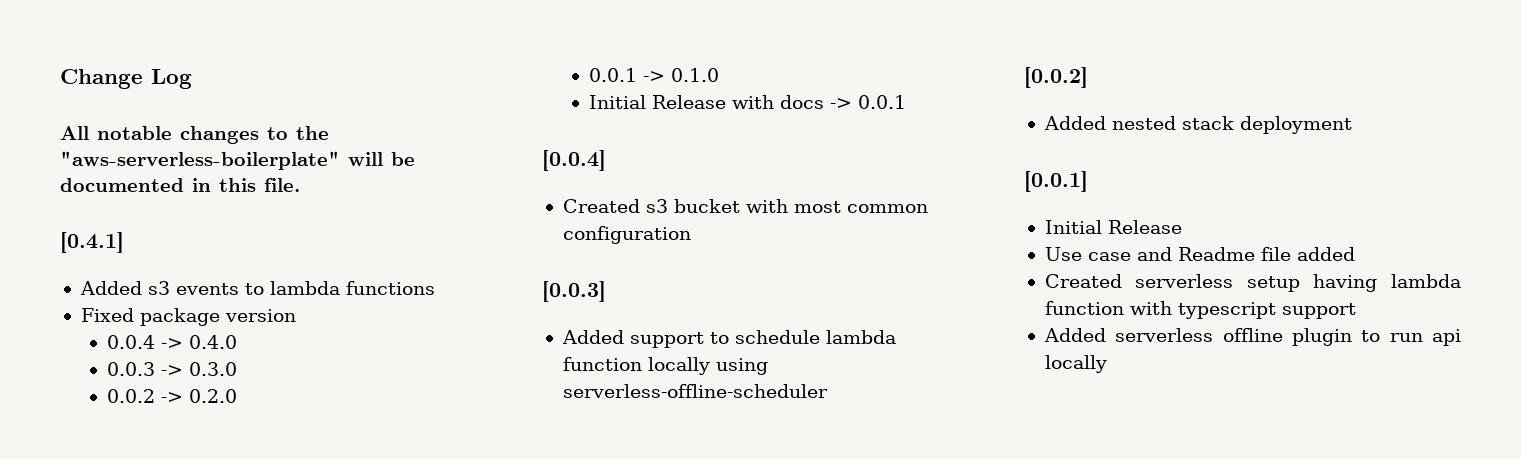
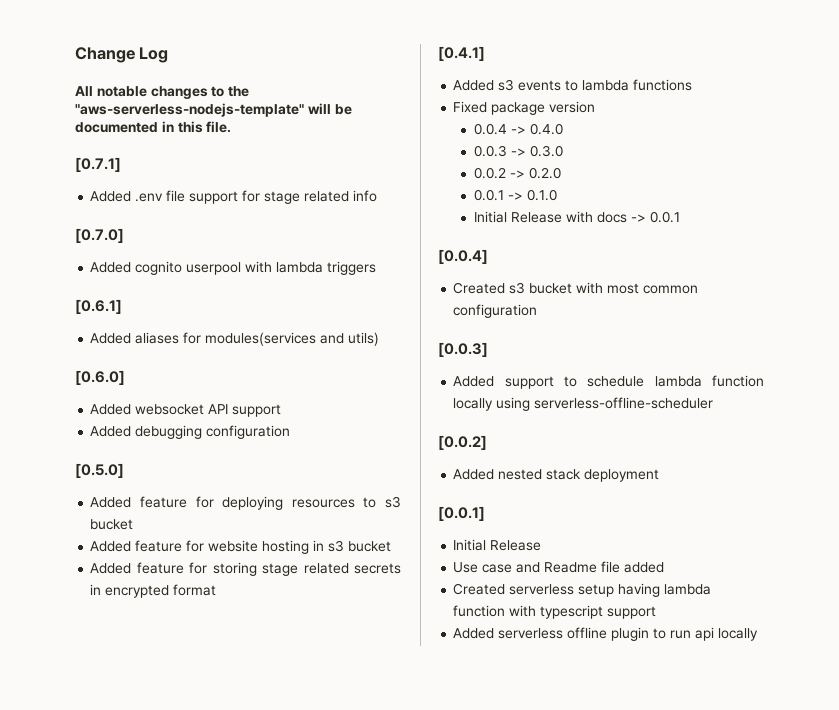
[60,151,340,170] "aws-serverless-boilerplate" -> [75,103,304,117] "aws-serverless-nodejs-template"
(300, 185) none -> [75,157,121,172] [90,190,378,204] [75,228,124,243] [90,261,377,275] [75,299,122,314] [90,332,380,346] [75,370,125,385] [90,404,282,417] [90,425,291,439] [75,463,124,478] [90,496,402,510] [90,519,134,530] [90,540,392,554] [90,562,402,576] [90,584,217,598] // [0.7.1] // Added .env file support for stage related info // [0.7.0] // Added cognito userpool with lambda triggers // [0.6.1] // Added aliases for modules(services and utils) // [0.6.0] // Added websocket API support // Added debugging configuration // [0.5.0] // Added feature for deploying resources to s3 bucket // Added feature for website hosting in s3 bucket // Added feature for storing stage related secrets in encrypted format

